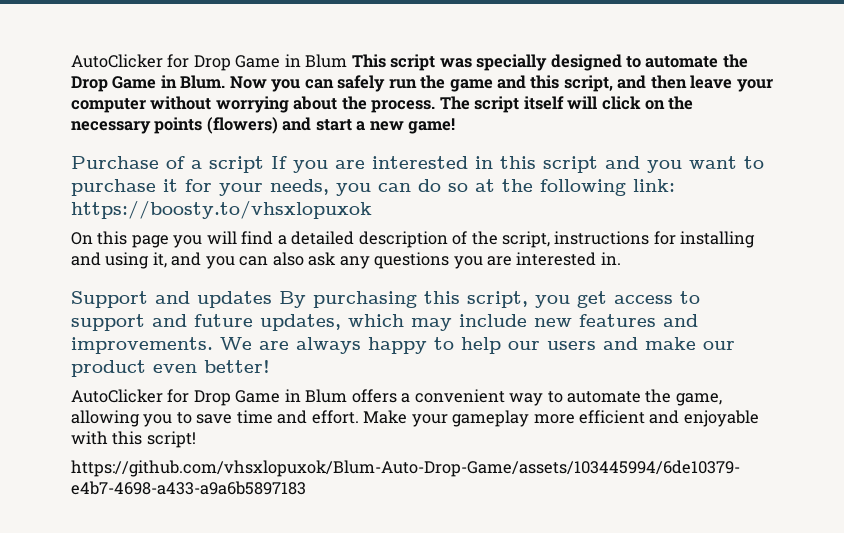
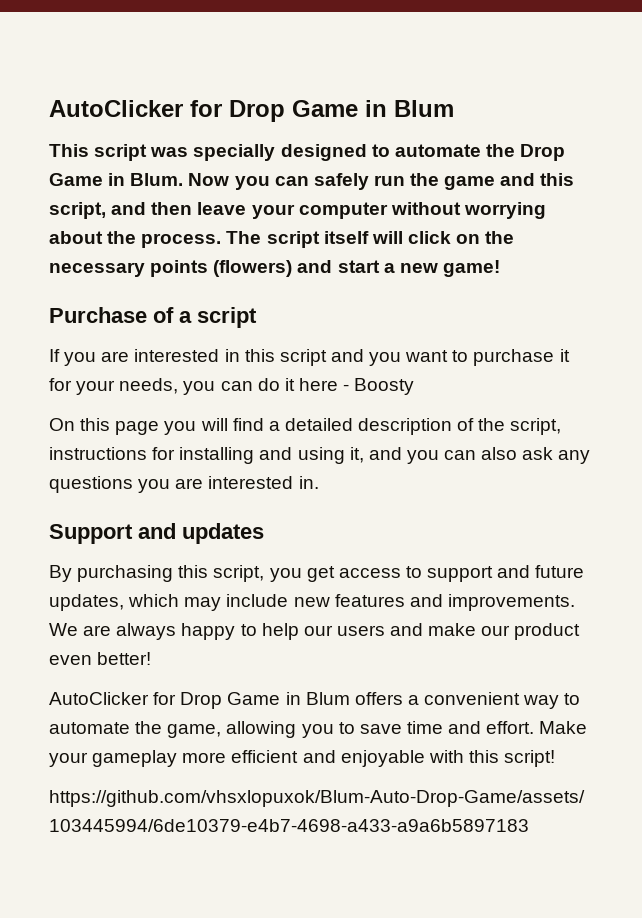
[71,54,348,71] AutoClicker for Drop Game in Blum -> [49,100,454,122] AutoClicker for Drop Game in Blum //
(264, 164) none -> (257, 317) //
[448,179,675,196] [71,200,372,219] so at the following link: https://boosty.to/vhsxlopuxok -> [284,378,415,395] it here - Boosty
(272, 299) none -> (264, 533) //

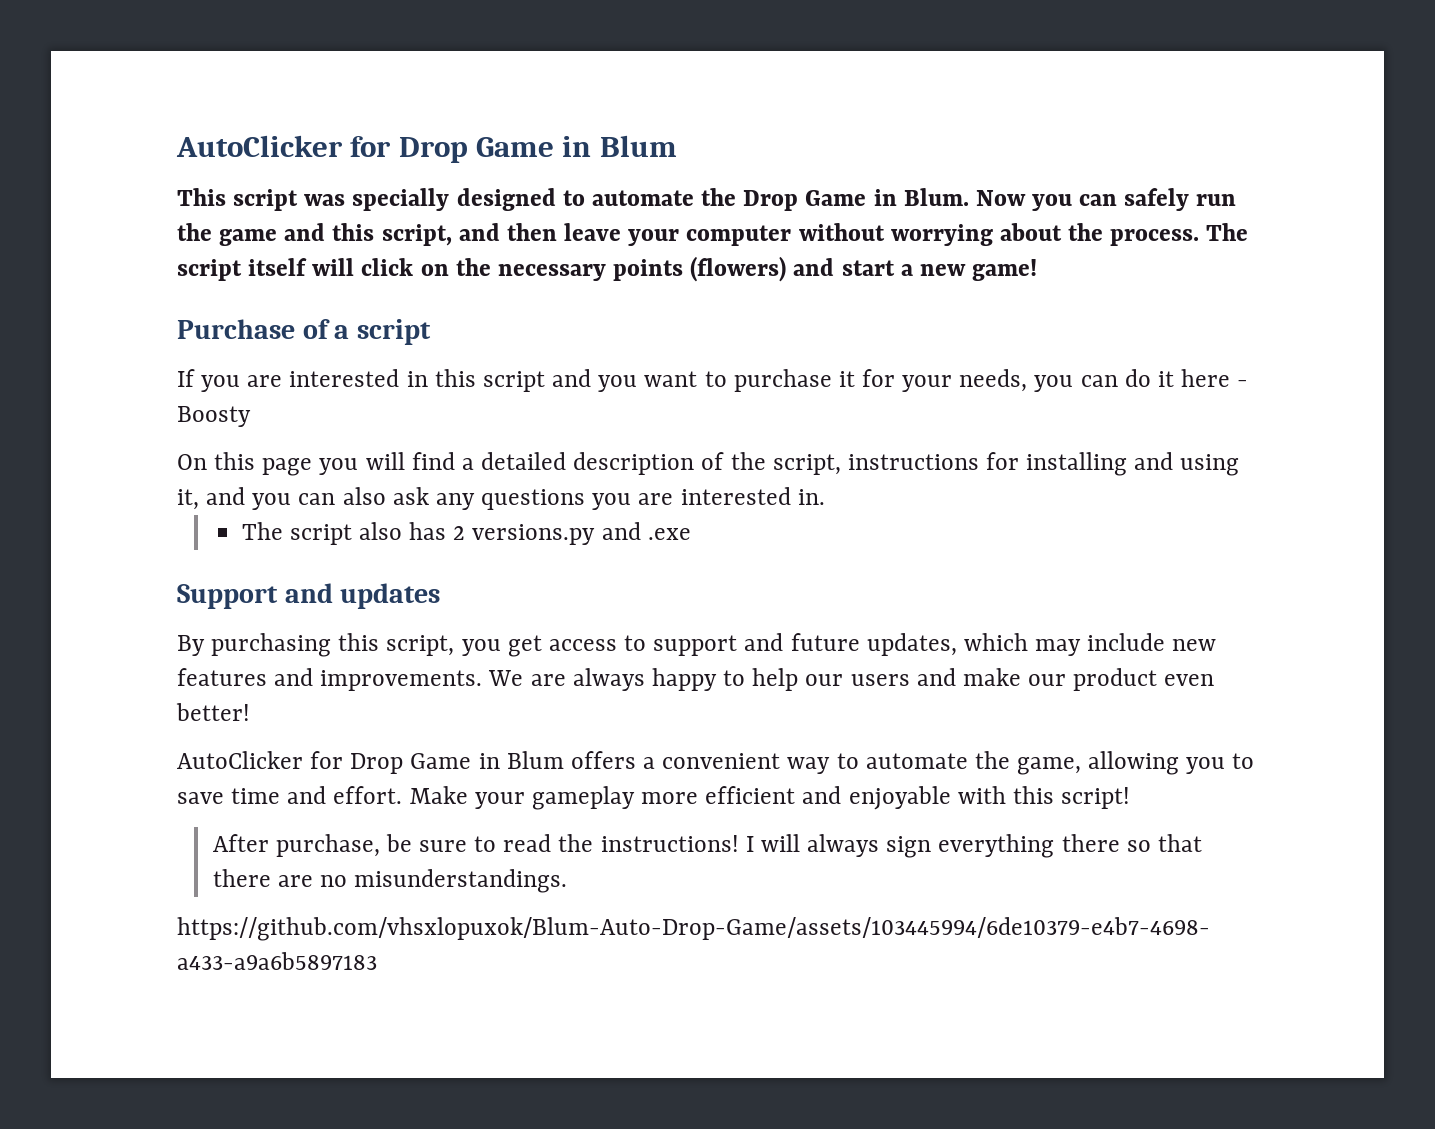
(319, 482) none -> [241,522,691,545] // The script also has 2 versions.py and .exe
(556, 758) none -> [212,834,1202,858] [212,869,567,893] // After purchase, be sure to read the instructions! I will always sign everything there so that there are no misunderstandings.

